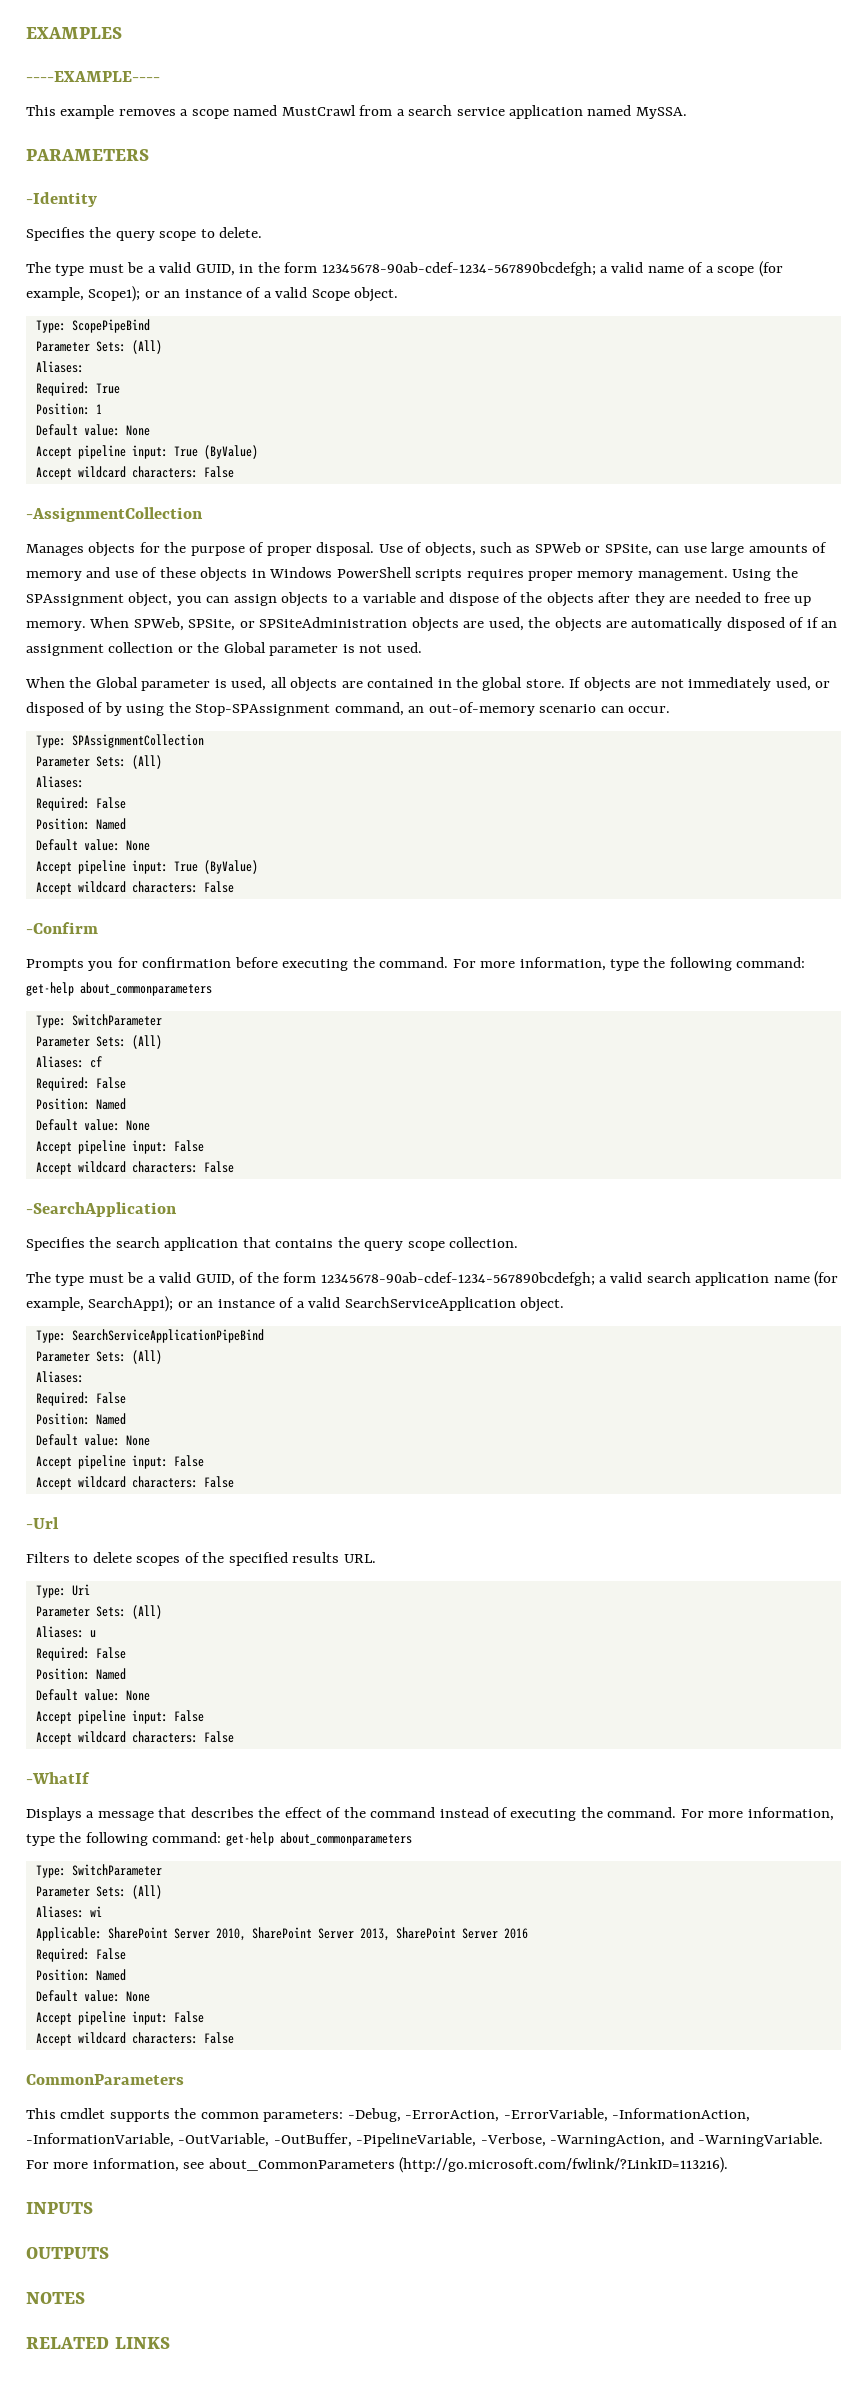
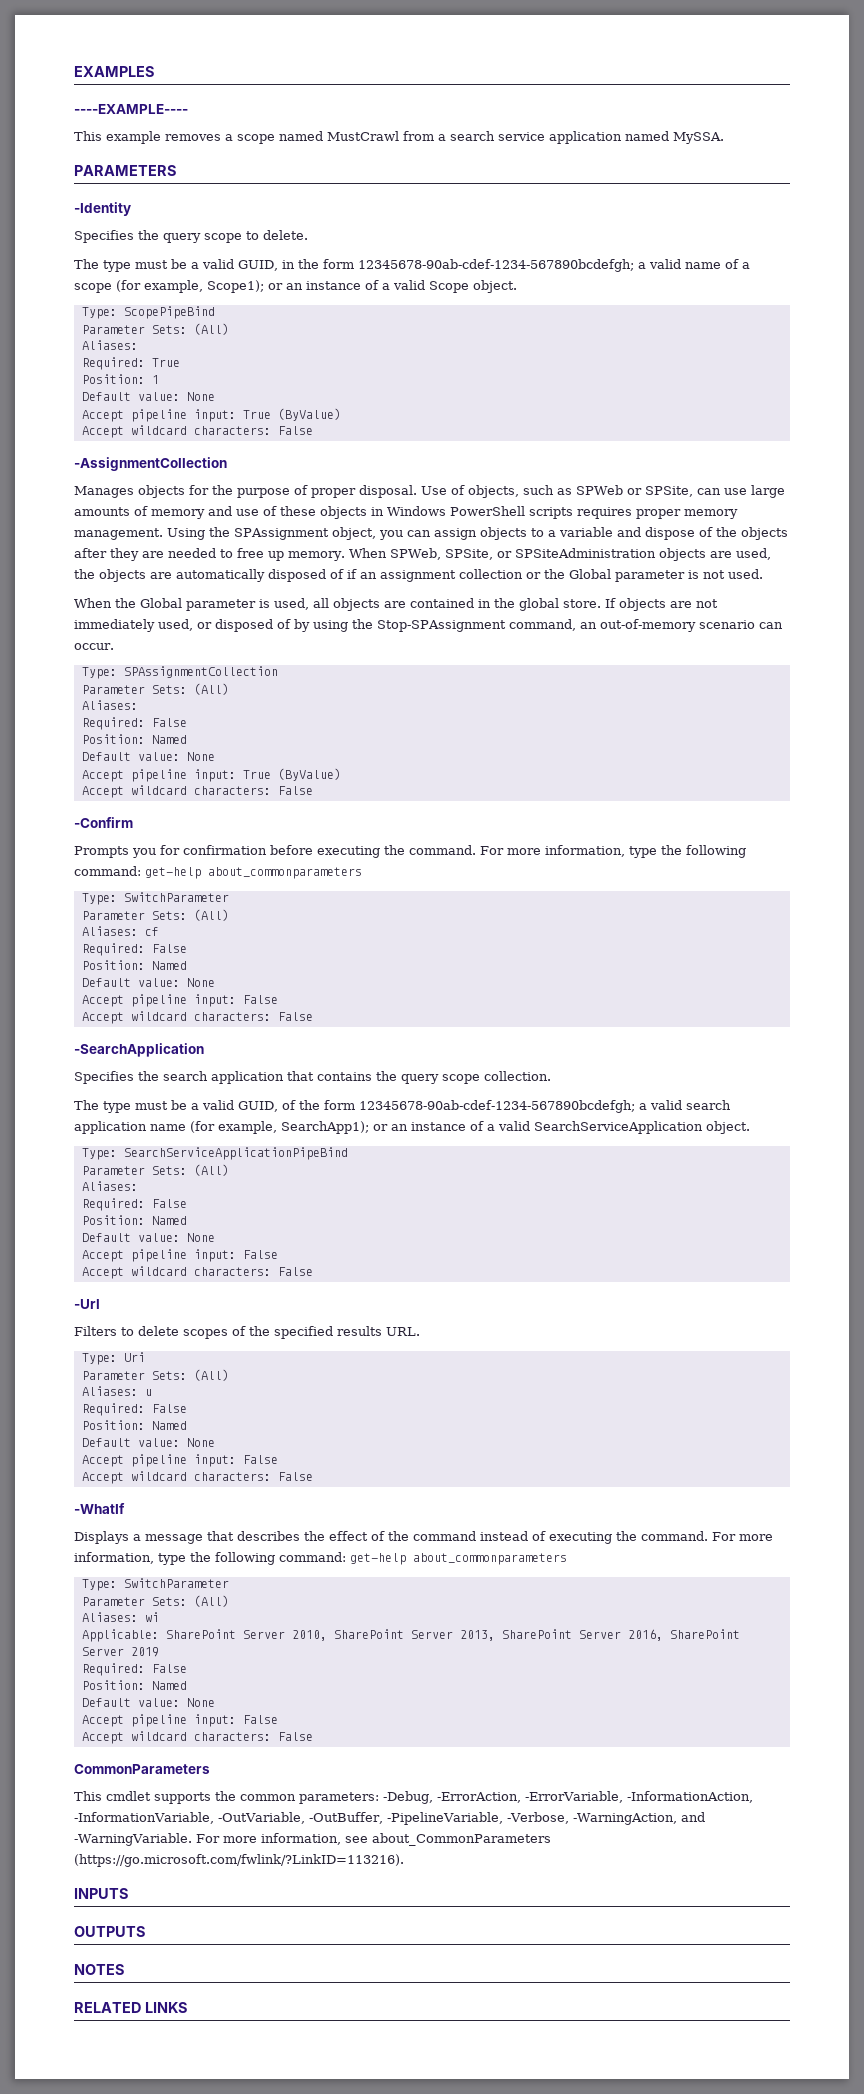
[503,1928,528,1939] 2016 -> [627,1629,740,1641] [81,1647,159,1657] 2016, SharePoint Server 2019
[399,2157,729,2173] (http://go.microsoft.com/fwlink/?LinkID=113216). -> [74,1854,404,1867] (https://go.microsoft.com/fwlink/?LinkID=113216).

